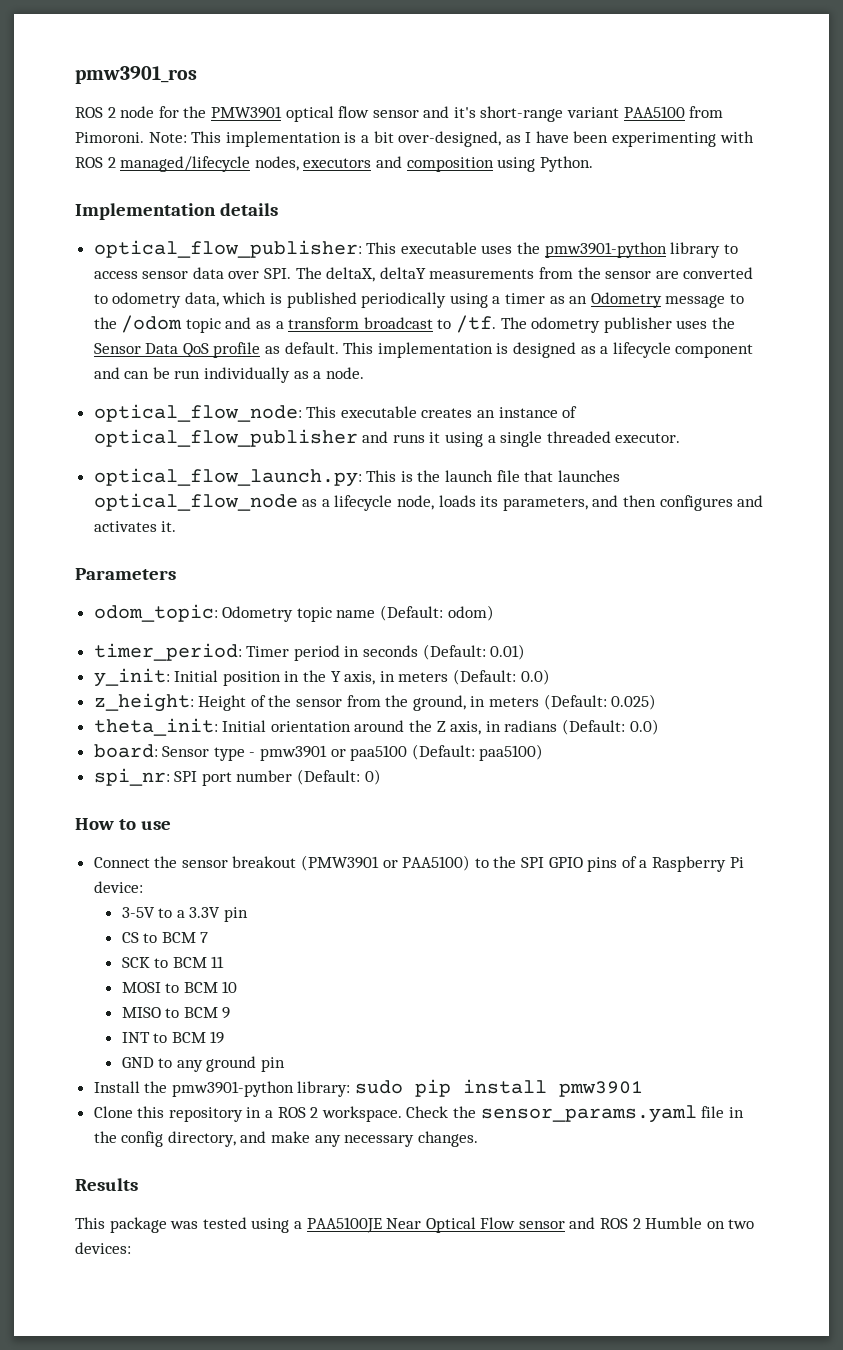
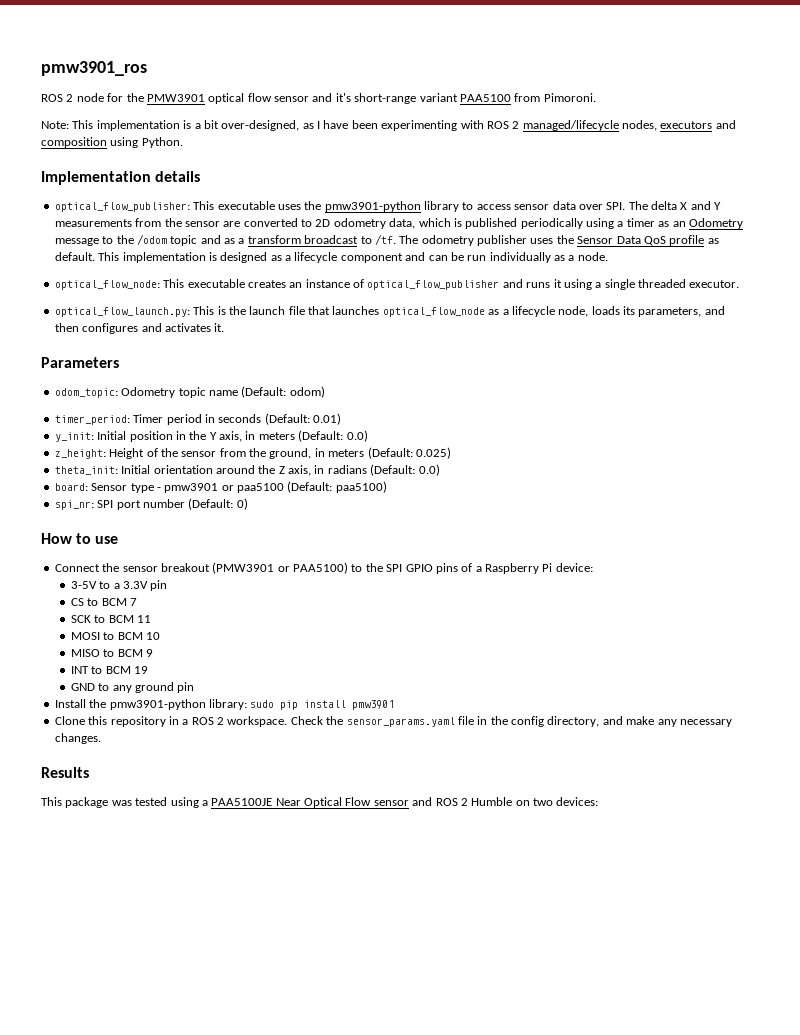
(144, 137) none -> (596, 97) //
[326,267,426,282] deltaX, deltaY -> [651,201,722,210] delta X and Y
(108, 299) none -> [315,219,331,227] 2D

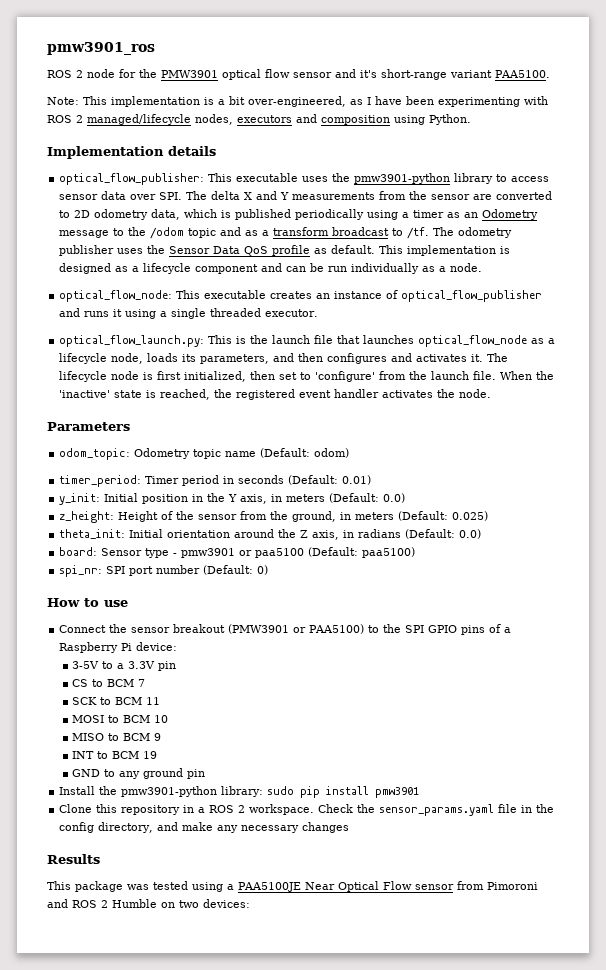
[459,93,596,102] PAA5100 from Pimoroni. -> [495,70,550,78] PAA5100.
[221,120,300,131] over-designed, -> [248,96,346,107] over-engineered,
(225, 327) none -> [487,353,509,362] [59,371,555,382] [59,389,492,400] The lifecycle node is first initialized, then set to 'configure' from the launch file. When the 'inactive' state is reached, the registered event handler activates the node.
[54,733,101,744] changes. -> [302,822,350,833] changes
(409, 803) none -> [457,881,538,890] from Pimoroni

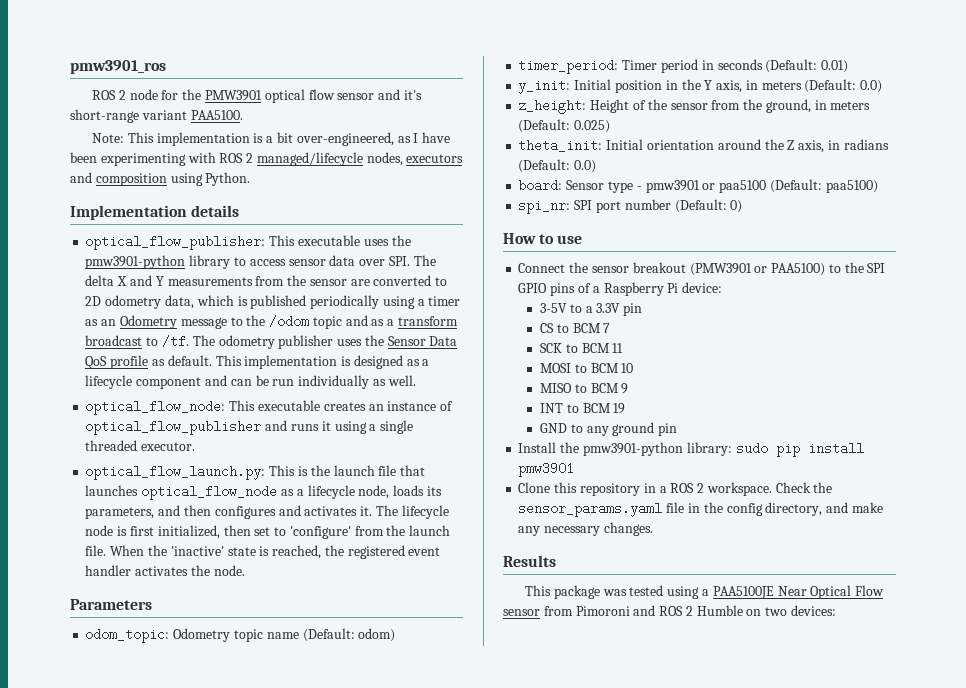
[439,263,483,272] a node. -> [387,375,416,386] well.
[302,822,350,833] changes -> [603,522,653,536] changes.

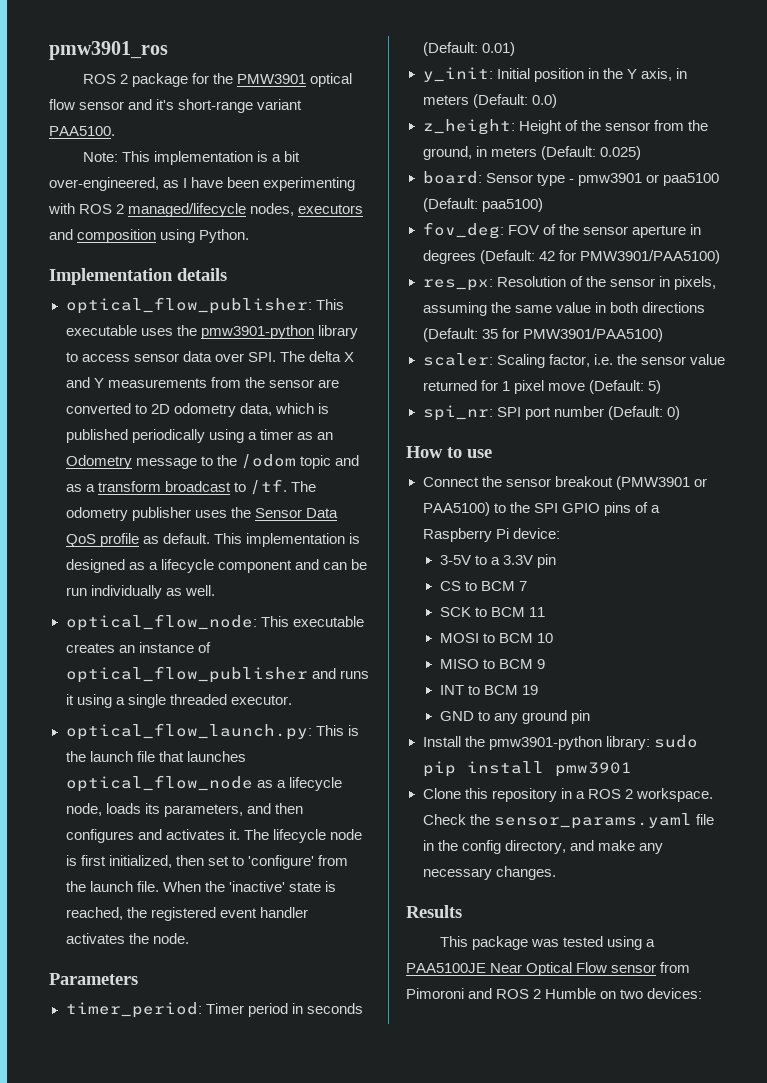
[129,89,158,100] node -> [132,73,189,87] package
[85,628,396,643] // odom_topic: Odometry topic name (Default: odom) -> (138, 979) none
[518,139,889,153] [518,159,597,173] // theta_init: Initial orientation around the Z axis, in radians (Default: 0.0) -> (641, 153) none
(878, 186) none -> [422,222,701,239] [422,250,720,264] [422,276,716,291] [422,302,705,316] [422,328,663,342] [422,353,725,368] [422,380,661,394] // fov_deg: FOV of the sensor aperture in degrees (Default: 42 for PMW3901/PAA5100) // res_px: Resolution of the sensor in pixels, assuming the same value in both directions (Default: 35 for PMW3901/PAA5100) // scaler: Scaling factor, i.e. the sensor value returned for 1 pixel move (Default: 5)

